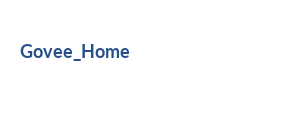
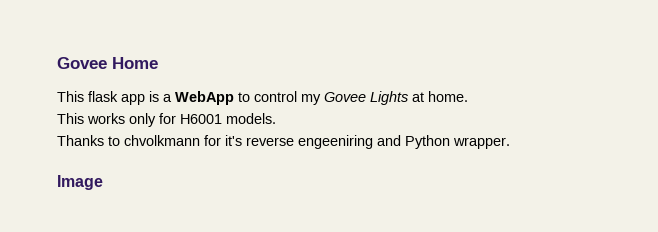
[20,44,130,61] Govee_Home -> [57,57,158,69] [57,91,468,105] [57,113,276,127] [57,135,510,149] [57,175,103,190] Govee Home // This flask app is a WebApp to control my Govee Lights at home. // This works only for H6001 models. // Thanks to chvolkmann for it's reverse engeeniring and Python wrapper. // Image

